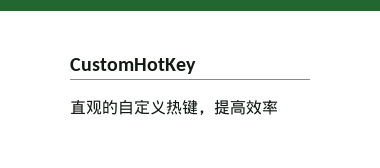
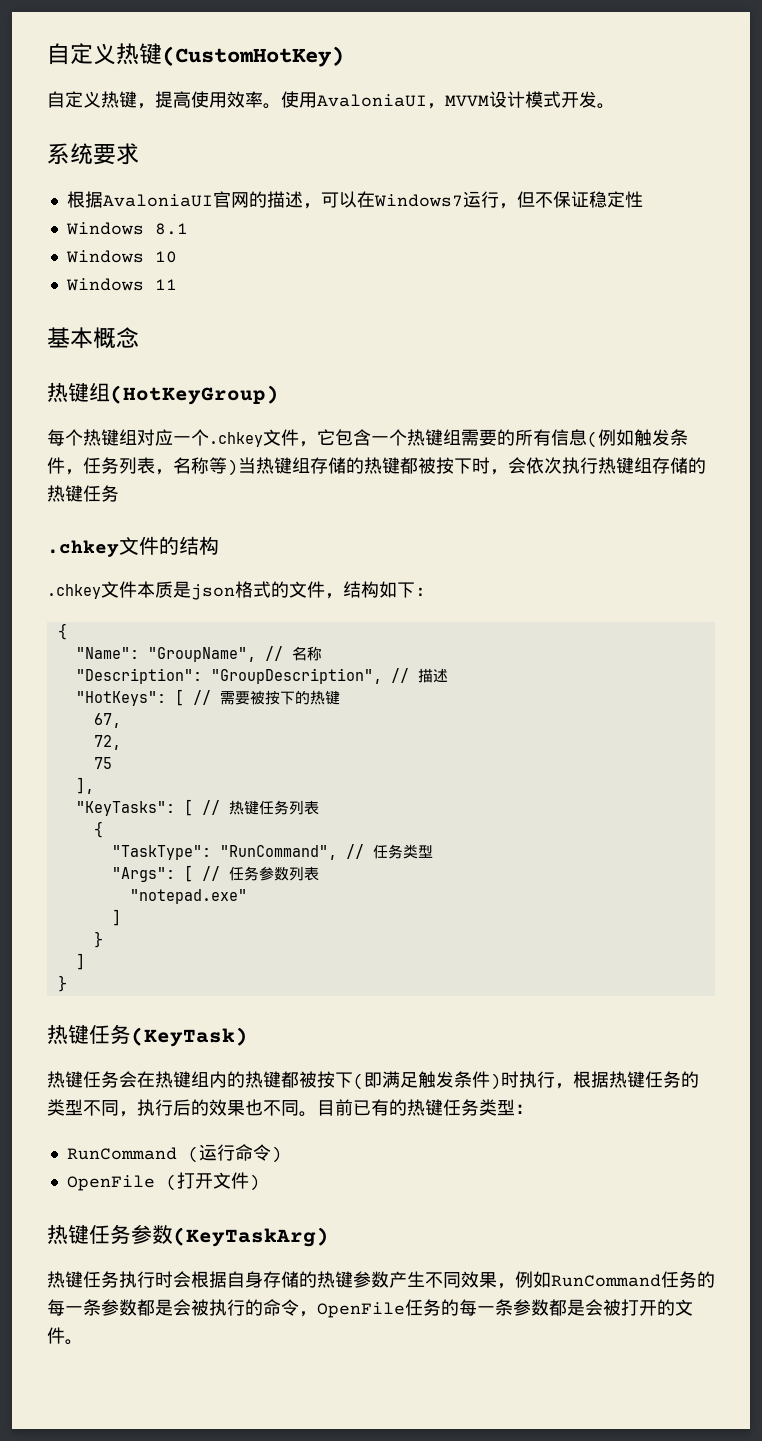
[70,58,196,74] [70,100,118,115] CustomHotKey // 直观的 -> [47,43,344,67] 自定义热键(CustomHotKey) //
[246,100,278,115] 效率 -> [191,91,615,109] [47,143,139,165] [66,191,643,209] [65,222,188,235] [65,250,177,263] [65,278,177,291] [47,327,139,349] [47,382,279,405] [47,429,688,448] [47,457,706,476] [47,485,119,502] [47,536,219,557] [47,581,426,600] [57,623,67,640] [75,646,322,662] [75,668,448,684] [75,689,340,706] [93,713,121,728] [93,735,121,750] [93,757,112,769] [75,777,94,794] [75,799,319,816] [93,821,103,838] [111,844,433,860] [111,865,319,882] [129,889,247,904] [111,909,121,926] [93,931,103,948] [75,953,85,970] [57,975,67,992] [47,1024,248,1047] [47,1071,699,1090] [47,1099,533,1117] [66,1144,282,1163] [66,1172,260,1191] [47,1224,329,1247] [47,1271,715,1289] [47,1299,693,1318] [47,1327,83,1345] 使用效率。使用AvaloniaUI，MVVM设计模式开发。 // 系统要求 // 根据AvaloniaUI官网的描述，可以在Windows7运行，但不保证稳定性 // Windows 8.1 // Windows 10 // Windows 11 // 基本概念 // 热键组(HotKeyGroup) // 每个热键组对应一个.chkey文件，它包含一个热键组需要的所有信息(例如触发条件，任务列表，名称等)当热键组存储的热键都被按下时，会依次执行热键组存储的热键任务 // .chkey文件的结构 // .chkey文件本质是json格式的文件，结构如下: // { // "Name": "GroupName", // 名称 // "Description": "GroupDescription", // 描述 // "HotKeys": [ // 需要被按下的热键 // 67, // 72, // 75 // ], // "KeyTasks": [ // 热键任务列表 // { // "TaskType": "RunCommand", // 任务类型 // "Args": [ // 任务参数列表 // "notepad.exe" // ] // } // ] // } // 热键任务(KeyTask) // 热键任务会在热键组内的热键都被按下(即满足触发条件)时执行，根据热键任务的类型不同，执行后的效果也不同。目前已有的热键任务类型： // RunCommand (运行命令) // OpenFile (打开文件) // 热键任务参数(KeyTaskArg) // 热键任务执行时会根据自身存储的热键参数产生不同效果，例如RunCommand任务的每一条参数都是会被执行的命令，OpenFile任务的每一条参数都是会被打开的文件。

